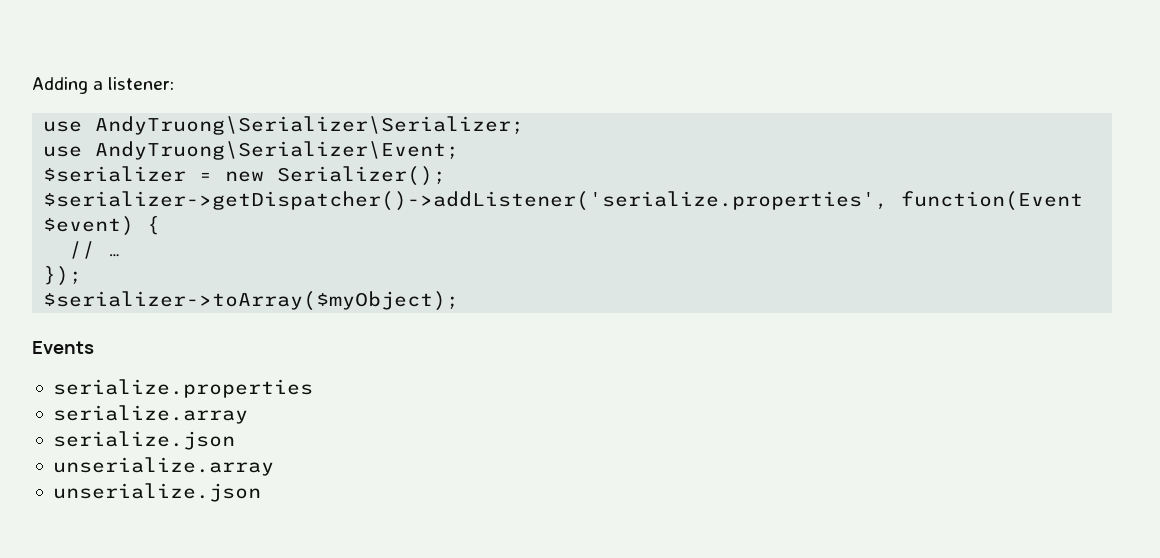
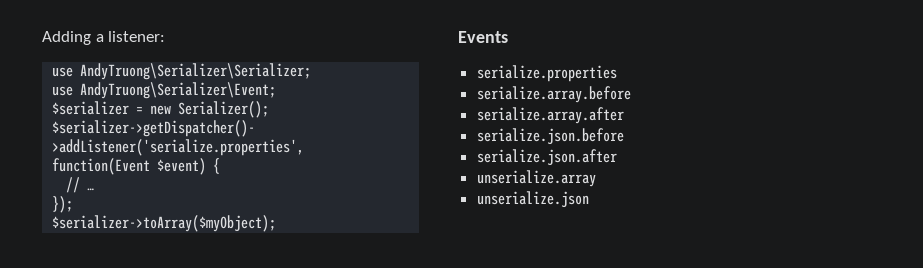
[52,405,248,424] [52,431,235,450] serialize.array // serialize.json -> [476,86,631,103] [476,107,624,124] [476,128,624,145] [476,149,617,166] serialize.array.before // serialize.array.after // serialize.json.before // serialize.json.after

